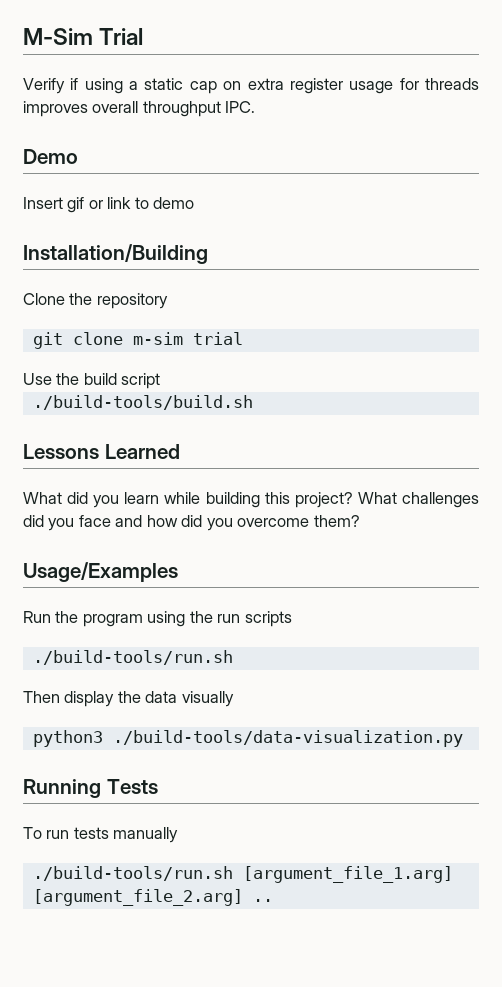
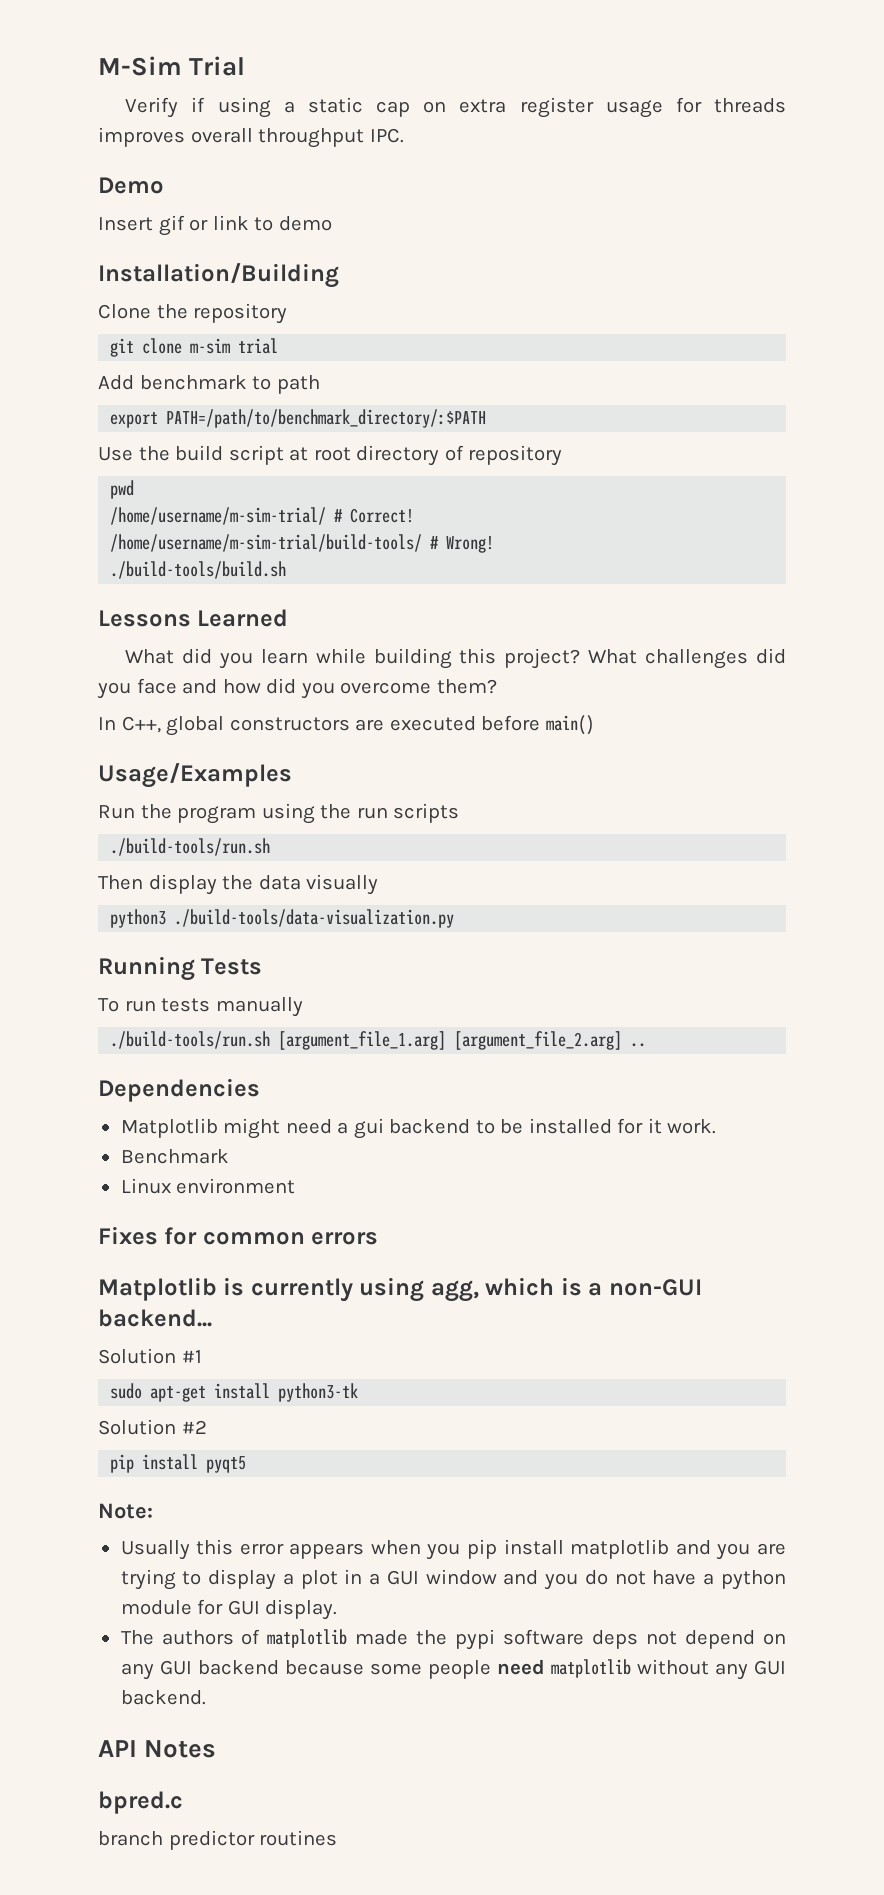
[23,373,161,389] Use the build script -> [98,375,320,394] [110,409,487,428] [98,445,563,466] [110,480,135,499] [110,507,415,525] [110,534,495,553] Add benchmark to path // export PATH=/path/to/benchmark_directory/:$PATH // Use the build script at root directory of repository // pwd // /home/username/m-sim-trial/ # Correct! // /home/username/m-sim-trial/build-tools/ # Wrong!
(360, 521) none -> [98,715,594,736] // In C++, global constructors are executed before main()
(273, 900) none -> [98,1078,260,1102] [120,1118,717,1139] [120,1149,229,1164] [120,1178,296,1194] [98,1226,379,1245] [98,1277,702,1302] [98,1309,212,1327] [98,1348,202,1364] [110,1383,359,1402] [98,1419,207,1435] [110,1454,247,1473] [98,1503,153,1519] [120,1539,786,1560] [120,1569,786,1590] [120,1599,338,1620] [120,1629,787,1650] [120,1659,786,1680] [120,1690,206,1705] [98,1740,217,1758] [98,1791,183,1814] [98,1830,338,1850] // Dependencies // Matplotlib might need a gui backend to be installed for it work. // Benchmark // Linux environment // Fixes for common errors // Matplotlib is currently using agg, which is a non-GUI backend... // Solution #1 // sudo apt-get install python3-tk // Solution #2 // pip install pyqt5 // Note: // Usually this error appears when you pip install matplotlib and you are trying to display a plot in a GUI window and you do not have a python module for GUI display. // The authors of matplotlib made the pypi software deps not depend on any GUI backend because some people need matplotlib without any GUI backend. // API Notes // bpred.c // branch predictor routines

